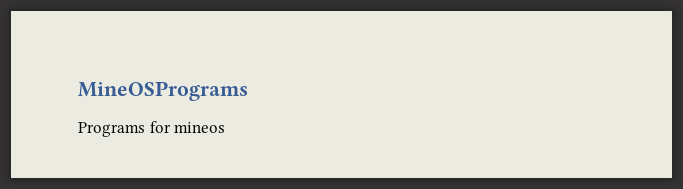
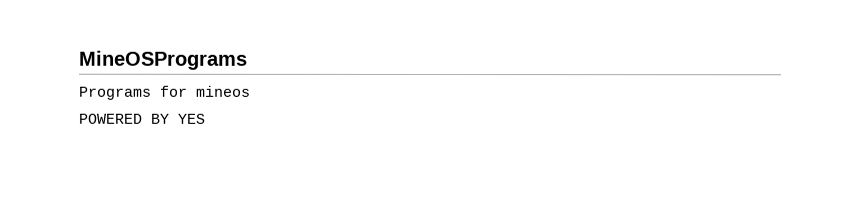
(226, 127) none -> [78,113,205,124] // POWERED BY YES

